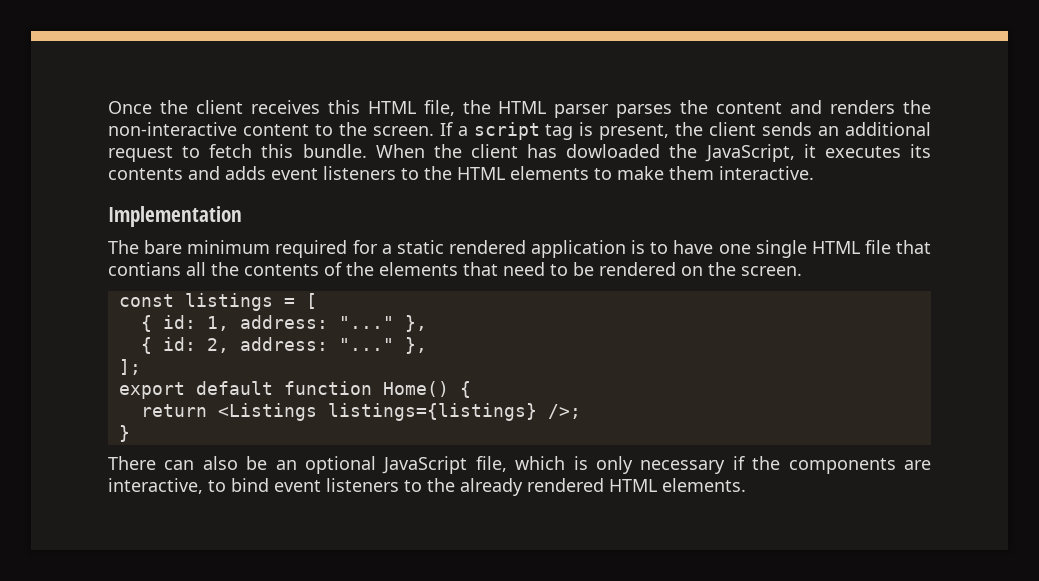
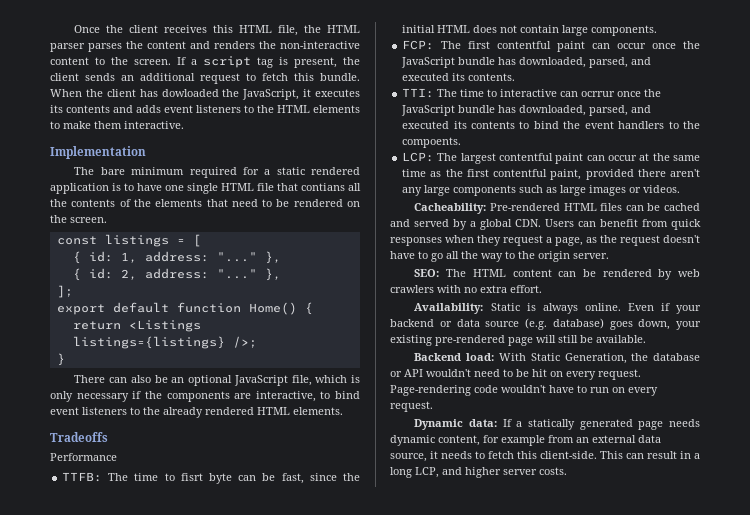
(746, 485) none -> [50,432,108,442] [50,453,117,461] [62,472,360,484] [402,25,658,36] [402,40,700,52] [401,57,652,68] [402,73,516,81] [402,88,662,98] [401,105,652,116] [402,121,700,129] [402,137,462,148] [402,152,700,164] [402,169,700,180] [402,185,681,196] [414,203,700,214] [390,219,701,230] [390,235,700,246] [390,251,609,262] [414,269,700,280] [390,285,542,293] [414,303,701,314] [390,318,701,330] [390,335,646,346] [414,353,700,364] [390,369,641,380] [390,385,658,396] [390,401,433,412] [414,419,700,430] [390,435,661,446] [390,451,700,462] [390,467,567,478] // Tradeoffs // Performance // TTFB: The time to fisrt byte can be fast, since the initial HTML does not contain large components. // FCP: The first contentful paint can occur once the JavaScript bundle has downloaded, parsed, and executed its contents. // TTI: The time to interactive can ocrrur once the JavaScript bundle has downloaded, parsed, and executed its contents to bind the event handlers to the compoents. // LCP: The largest contentful paint can occur at the same time as the first contentful paint, provided there aren't any large components such as large images or videos. // Cacheability: Pre-rendered HTML files can be cached and served by a global CDN. Users can benefit from quick responses when they request a page, as the request doesn't have to go all the way to the origin server. // SEO: The HTML content can be rendered by web crawlers with no extra effort. // Availability: Static is always online. Even if your backend or data source (e.g. database) goes down, your existing pre-rendered page will still be available. // Backend load: With Static Generation, the database or API wouldn't need to be hit on every request. Page-rendering code wouldn't have to run on every request. // Dynamic data: If a statically generated page needs dynamic content, for example from an external data source, it needs to fetch this client-side. This can result in a long LCP, and higher server costs.

